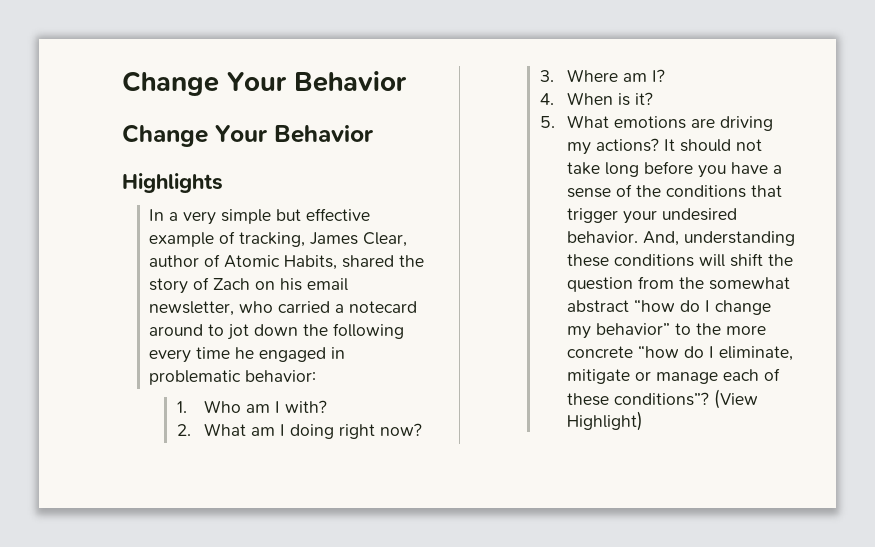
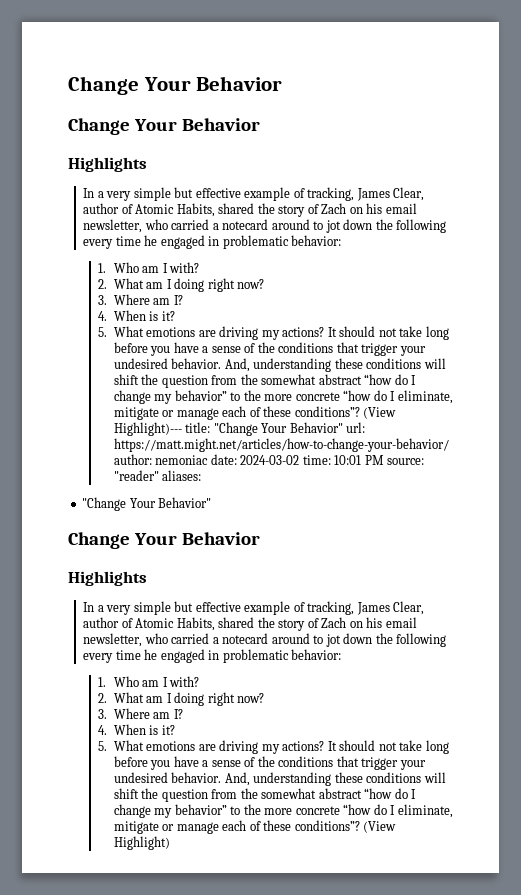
(654, 98) none -> [98,326,449,340] [113,342,426,356] [113,358,446,372] [113,374,417,388] [113,390,453,404] [113,406,397,420] [113,422,366,436] [113,438,449,452] [113,454,425,465] [113,470,202,481] [82,497,212,511] [68,532,260,549] [68,571,147,586] [83,601,425,615] [83,617,417,631] [83,633,447,647] [83,649,342,663] [98,676,200,687] [98,692,265,706] [98,708,183,719] [98,724,175,735] // 5. What emotions are driving my actions? It should not take long before you have a sense of the conditions that trigger your undesired behavior. And, understanding these conditions will shift the question from the somewhat abstract “how do I change my behavior” to the more concrete “how do I eliminate, mitigate or manage each of these conditions”? (View Highlight)--- title: "Change Your Behavior" url: https://matt.might.net/articles/how-to-change-your-behavior/ author: nemoniac date: 2024-03-02 time: 10:01 PM source: "reader" aliases: // "Change Your Behavior" // Change Your Behavior // Highlights // In a very simple but effective example of tracking, James Clear, author of Atomic Habits, shared the story of Zach on his email newsletter, who carried a notecard around to jot down the following every time he engaged in problematic behavior: // 1. Who am I with? // 2. What am I doing right now? // 3. Where am I? // 4. When is it?

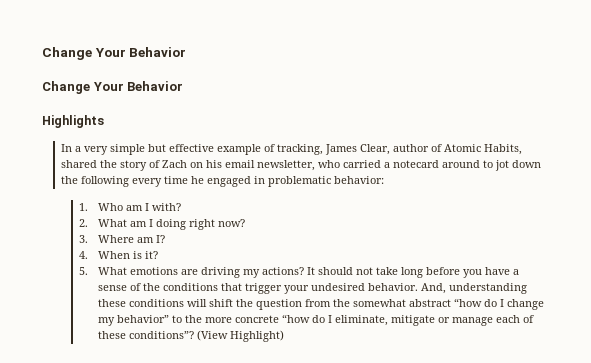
[98,326,449,340] [113,342,426,356] [113,358,446,372] [113,374,417,388] [113,390,453,404] [113,406,397,420] [113,422,366,436] [113,438,449,452] [113,454,425,465] [113,470,202,481] [82,497,212,511] [68,532,260,549] [68,571,147,586] [83,601,425,615] [83,617,417,631] [83,633,447,647] [83,649,342,663] [98,676,200,687] [98,692,265,706] [98,708,183,719] [98,724,175,735] // 5. What emotions are driving my actions? It should not take long before you have a sense of the conditions that trigger your undesired behavior. And, understanding these conditions will shift the question from the somewhat abstract “how do I change my behavior” to the more concrete “how do I eliminate, mitigate or manage each of these conditions”? (View Highlight)--- title: "Change Your Behavior" url: https://matt.might.net/articles/how-to-change-your-behavior/ author: nemoniac date: 2024-03-02 time: 10:01 PM source: "reader" aliases: // "Change Your Behavior" // Change Your Behavior // Highlights // In a very simple but effective example of tracking, James Clear, author of Atomic Habits, shared the story of Zach on his email newsletter, who carried a notecard around to jot down the following every time he engaged in problematic behavior: // 1. Who am I with? // 2. What am I doing right now? // 3. Where am I? // 4. When is it? -> (158, 255) none

